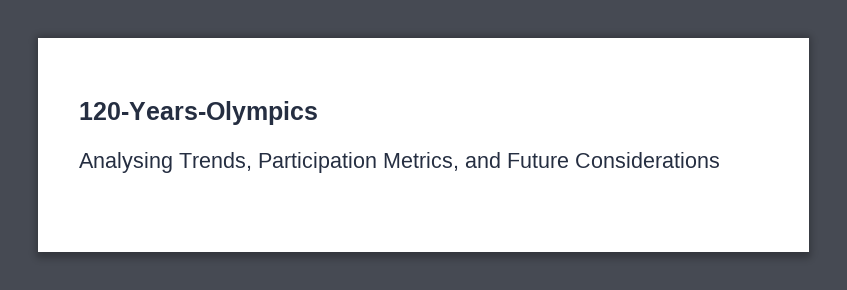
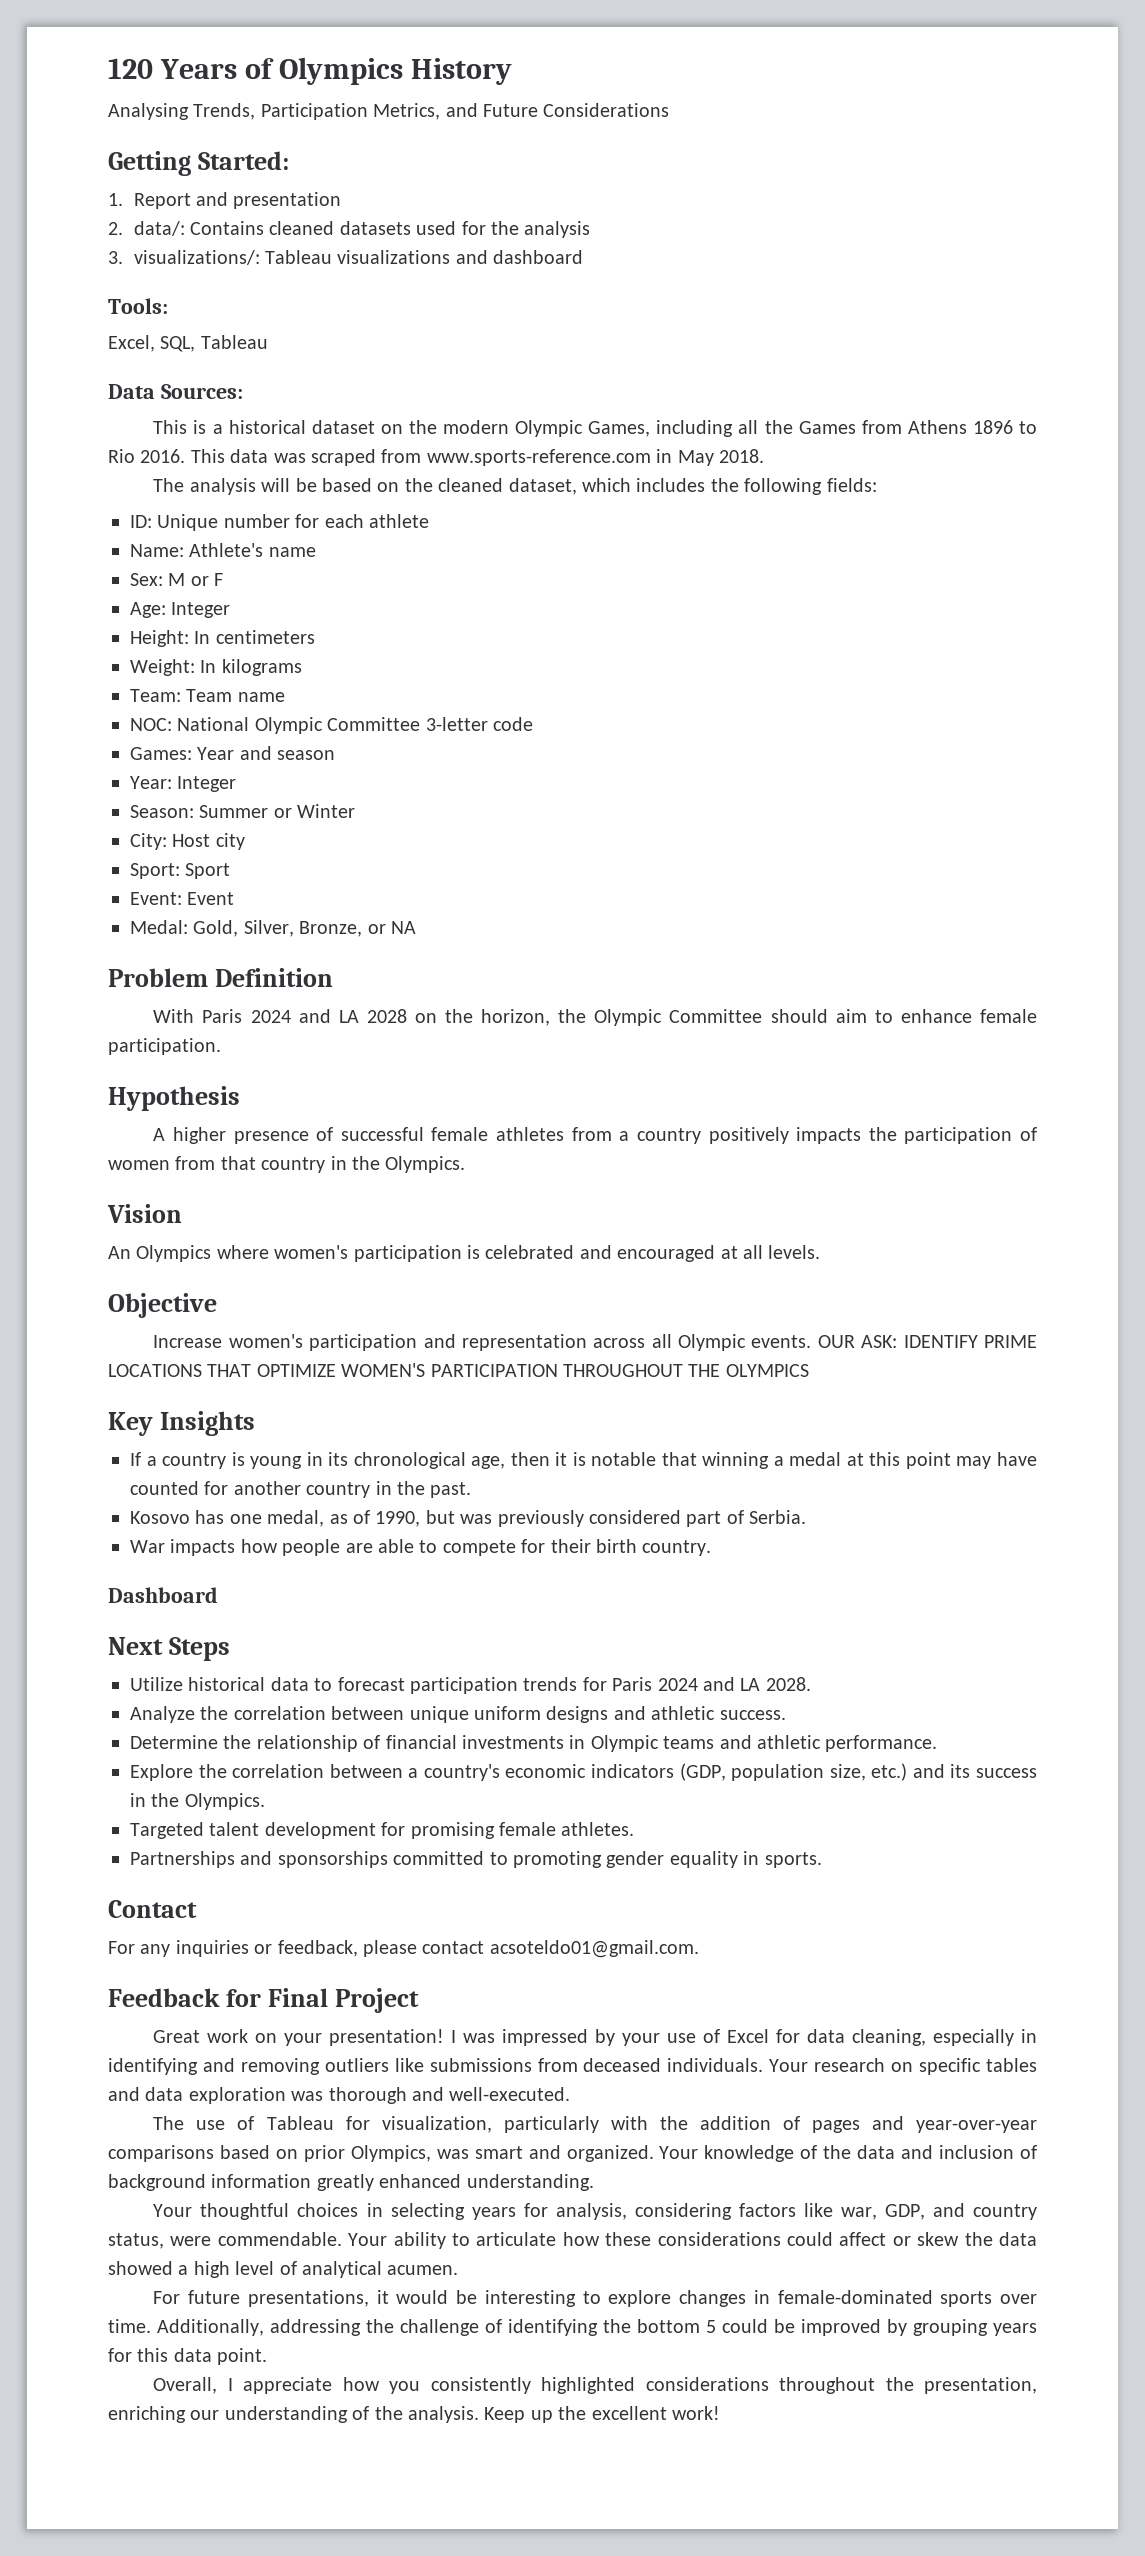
[79,101,318,125] 120-Years-Olympics -> [108,57,513,85] 120 Years of Olympics History
(720, 160) none -> [108,151,289,176] [108,192,342,209] [108,221,591,238] [108,250,584,265] [108,298,168,314] [108,335,268,352] [108,384,243,399] [153,420,1037,437] [108,449,764,466] [153,478,877,495] [130,514,429,531] [130,543,316,557] [130,573,224,586] [130,602,231,618] [130,630,315,647] [130,659,302,676] [130,689,285,702] [130,717,533,734] [130,746,336,760] [130,776,237,792] [130,804,356,818] [130,833,245,850] [130,863,231,879] [130,892,235,905] [130,920,416,937] [108,968,333,987] [153,1009,1037,1026] [108,1038,221,1055] [108,1086,240,1111] [153,1127,1037,1144] [108,1156,466,1173] [107,1204,182,1223] [108,1245,821,1262] [108,1293,217,1318] [153,1334,1038,1351] [108,1363,809,1377] [108,1411,255,1436] [130,1452,1037,1469] [130,1481,472,1498] [130,1510,807,1527] [130,1539,712,1556] [108,1587,218,1603] [108,1637,230,1661] [130,1677,811,1694] [130,1706,786,1723] [130,1735,938,1752] [130,1763,1037,1781] [130,1793,265,1810] [130,1822,635,1839] [130,1851,822,1868] [108,1900,197,1918] [108,1940,699,1958] [108,1988,419,2013] [153,2029,1038,2046] [108,2058,1037,2075] [108,2087,571,2104] [153,2116,1038,2133] [108,2145,1037,2162] [108,2174,594,2191] [153,2203,1038,2220] [108,2232,1037,2249] [108,2261,459,2278] [153,2290,1037,2307] [108,2319,1037,2336] [108,2348,268,2365] [153,2377,1037,2394] [108,2406,720,2423] // Getting Started: // 1. Report and presentation // 2. data/: Contains cleaned datasets used for the analysis // 3. visualizations/: Tableau visualizations and dashboard // Tools: // Excel, SQL, Tableau // Data Sources: // This is a historical dataset on the modern Olympic Games, including all the Games from Athens 1896 to Rio 2016. This data was scraped from www.sports-reference.com in May 2018. // The analysis will be based on the cleaned dataset, which includes the following fields: // ID: Unique number for each athlete // Name: Athlete's name // Sex: M or F // Age: Integer // Height: In centimeters // Weight: In kilograms // Team: Team name // NOC: National Olympic Committee 3-letter code // Games: Year and season // Year: Integer // Season: Summer or Winter // City: Host city // Sport: Sport // Event: Event // Medal: Gold, Silver, Bronze, or NA // Problem Definition // With Paris 2024 and LA 2028 on the horizon, the Olympic Committee should aim to enhance female participation. // Hypothesis // A higher presence of successful female athletes from a country positively impacts the participation of women from that country in the Olympics. // Vision // An Olympics where women's participation is celebrated and encouraged at all levels. // Objective // Increase women's participation and representation across all Olympic events. OUR ASK: IDENTIFY PRIME LOCATIONS THAT OPTIMIZE WOMEN'S PARTICIPATION THROUGHOUT THE OLYMPICS // Key Insights // If a country is young in its chronological age, then it is notable that winning a medal at this point may have counted for another country in the past. // Kosovo has one medal, as of 1990, but was previously considered part of Serbia. // War impacts how people are able to compete for their birth country. // Dashboard // Next Steps // Utilize historical data to forecast participation trends for Paris 2024 and LA 2028. // Analyze the correlation between unique uniform designs and athletic success. // Determine the relationship of financial investments in Olympic teams and athletic performance. // Explore the correlation between a country's economic indicators (GDP, population size, etc.) and its success in the Olympics. // Targeted talent development for promising female athletes. // Partnerships and sponsorships committed to promoting gender equality in sports. // Contact // For any inquiries or feedback, please contact acsoteldo01@gmail.com. // Feedback for Final Project // Great work on your presentation! I was impressed by your use of Excel for data cleaning, especially in identifying and removing outliers like submissions from deceased individuals. Your research on specific tables and data exploration was thorough and well-executed. // The use of Tableau for visualization, particularly with the addition of pages and year-over-year comparisons based on prior Olympics, was smart and organized. Your knowledge of the data and inclusion of background information greatly enhanced understanding. // Your thoughtful choices in selecting years for analysis, considering factors like war, GDP, and country status, were commendable. Your ability to articulate how these considerations could affect or skew the data showed a high level of analytical acumen. // For future presentations, it would be interesting to explore changes in female-dominated sports over time. Additionally, addressing the challenge of identifying the bottom 5 could be improved by grouping years for this data point. // Overall, I appreciate how you consistently highlighted considerations throughout the presentation, enriching our understanding of the analysis. Keep up the excellent work!

